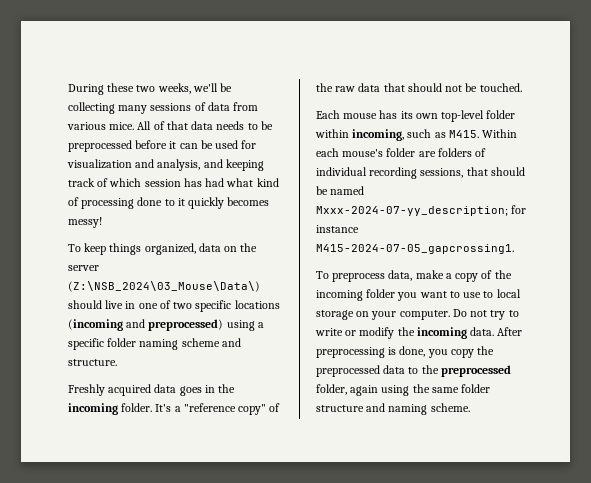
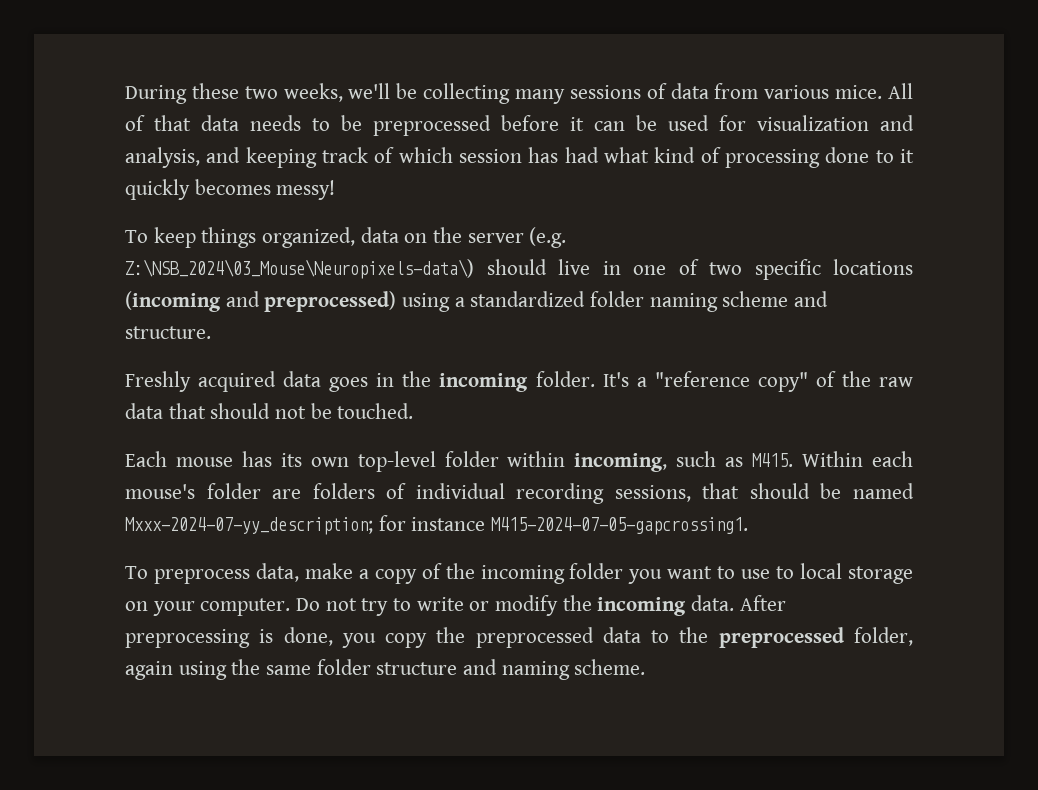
[68,281,260,292] (Z:\NSB_2024\03_Mouse\Data\) -> [529,227,567,248] [125,259,474,279] (e.g. Z:\NSB_2024\03_Mouse\Neuropixels-data\)
[68,338,104,350] specific -> [470,291,586,307] standardized
[316,244,514,254] M415-2024-07-05_gapcrossing1. -> [491,517,749,535] M415-2024-07-05-gapcrossing1.

